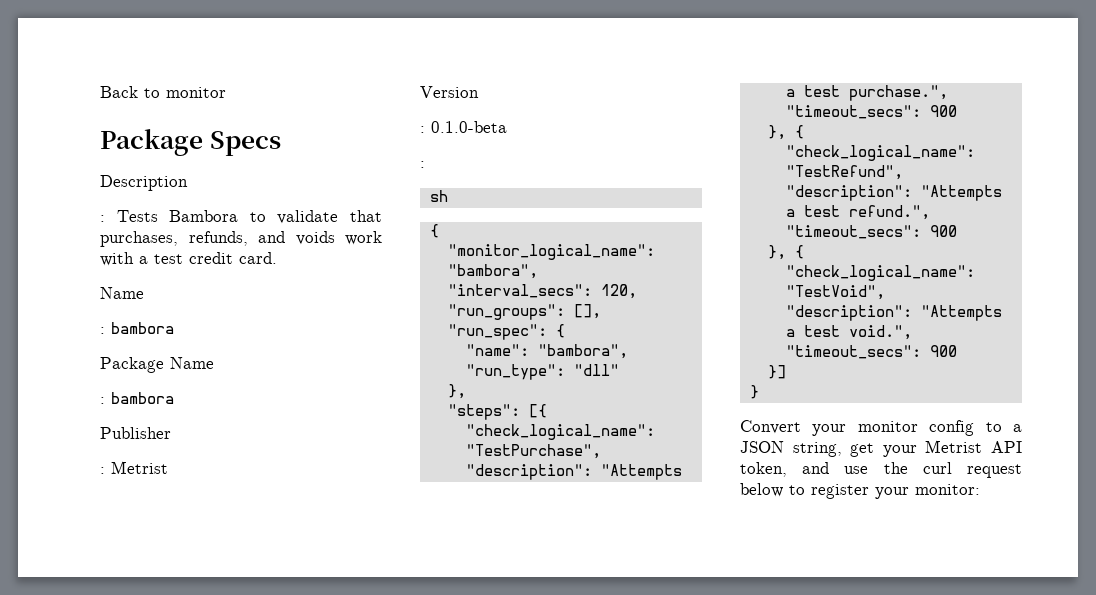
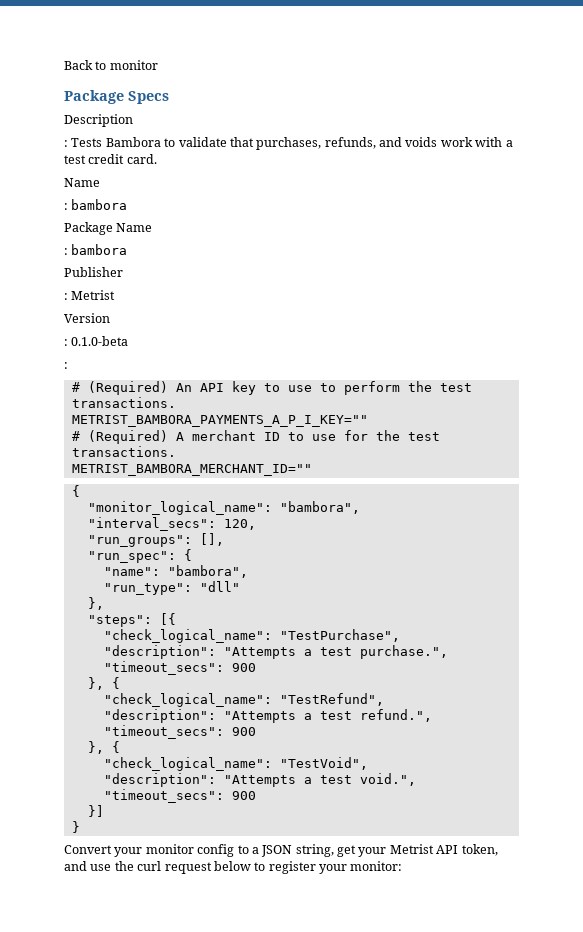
[429,190,448,202] sh -> [71,381,472,395] [71,397,176,408] [71,415,368,427] [71,430,440,444] [71,446,176,457] [71,464,312,476] # (Required) An API key to use to perform the test transactions. // METRIST_BAMBORA_PAYMENTS_A_P_I_KEY="" // # (Required) A merchant ID to use for the test transactions. // METRIST_BAMBORA_MERCHANT_ID=""

